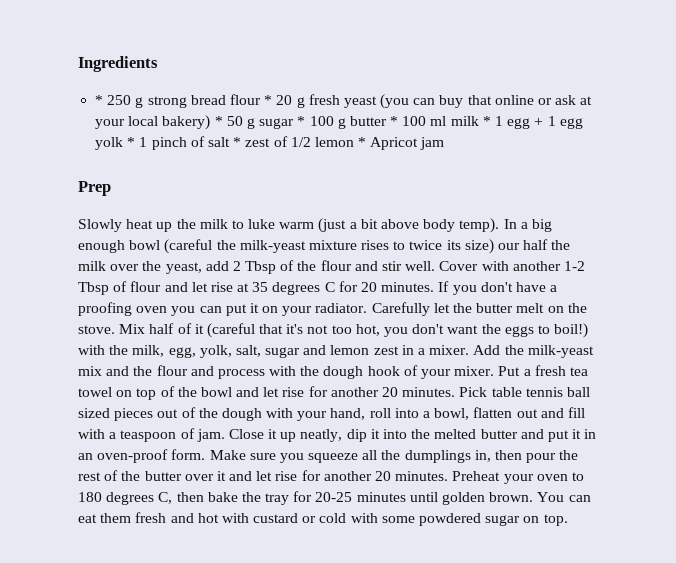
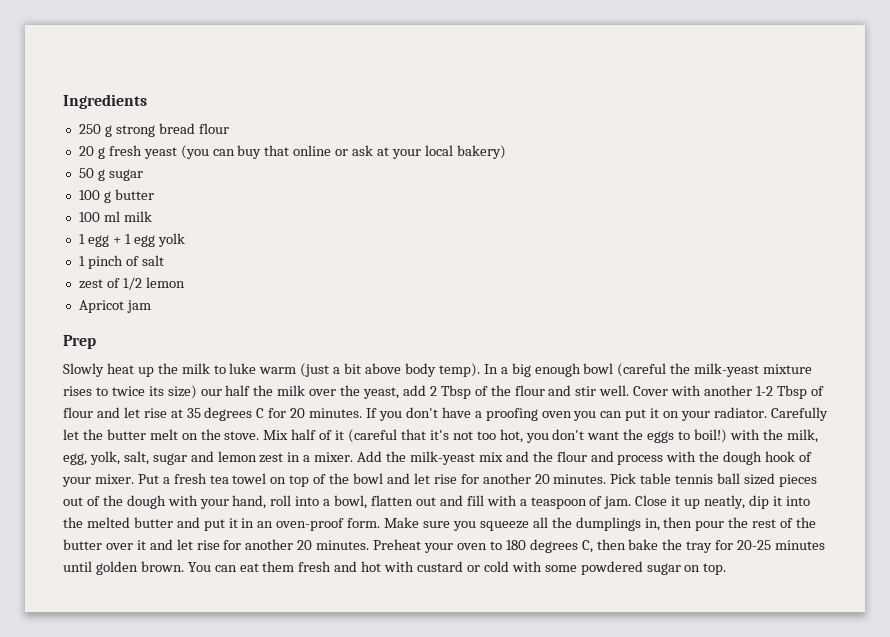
[95,95,104,105] * -> (147, 101) none
[264,95,273,105] * -> (229, 128) //
[214,116,223,126] * -> (506, 152) //
[297,116,306,126] * -> (143, 175) //
[390,116,399,126] * -> (154, 194) //
[482,116,491,126] * -> (152, 216) //
[127,137,136,147] * -> (185, 240) //
[233,137,242,147] * -> (164, 260) //
[358,137,367,147] * -> (185, 282) //

